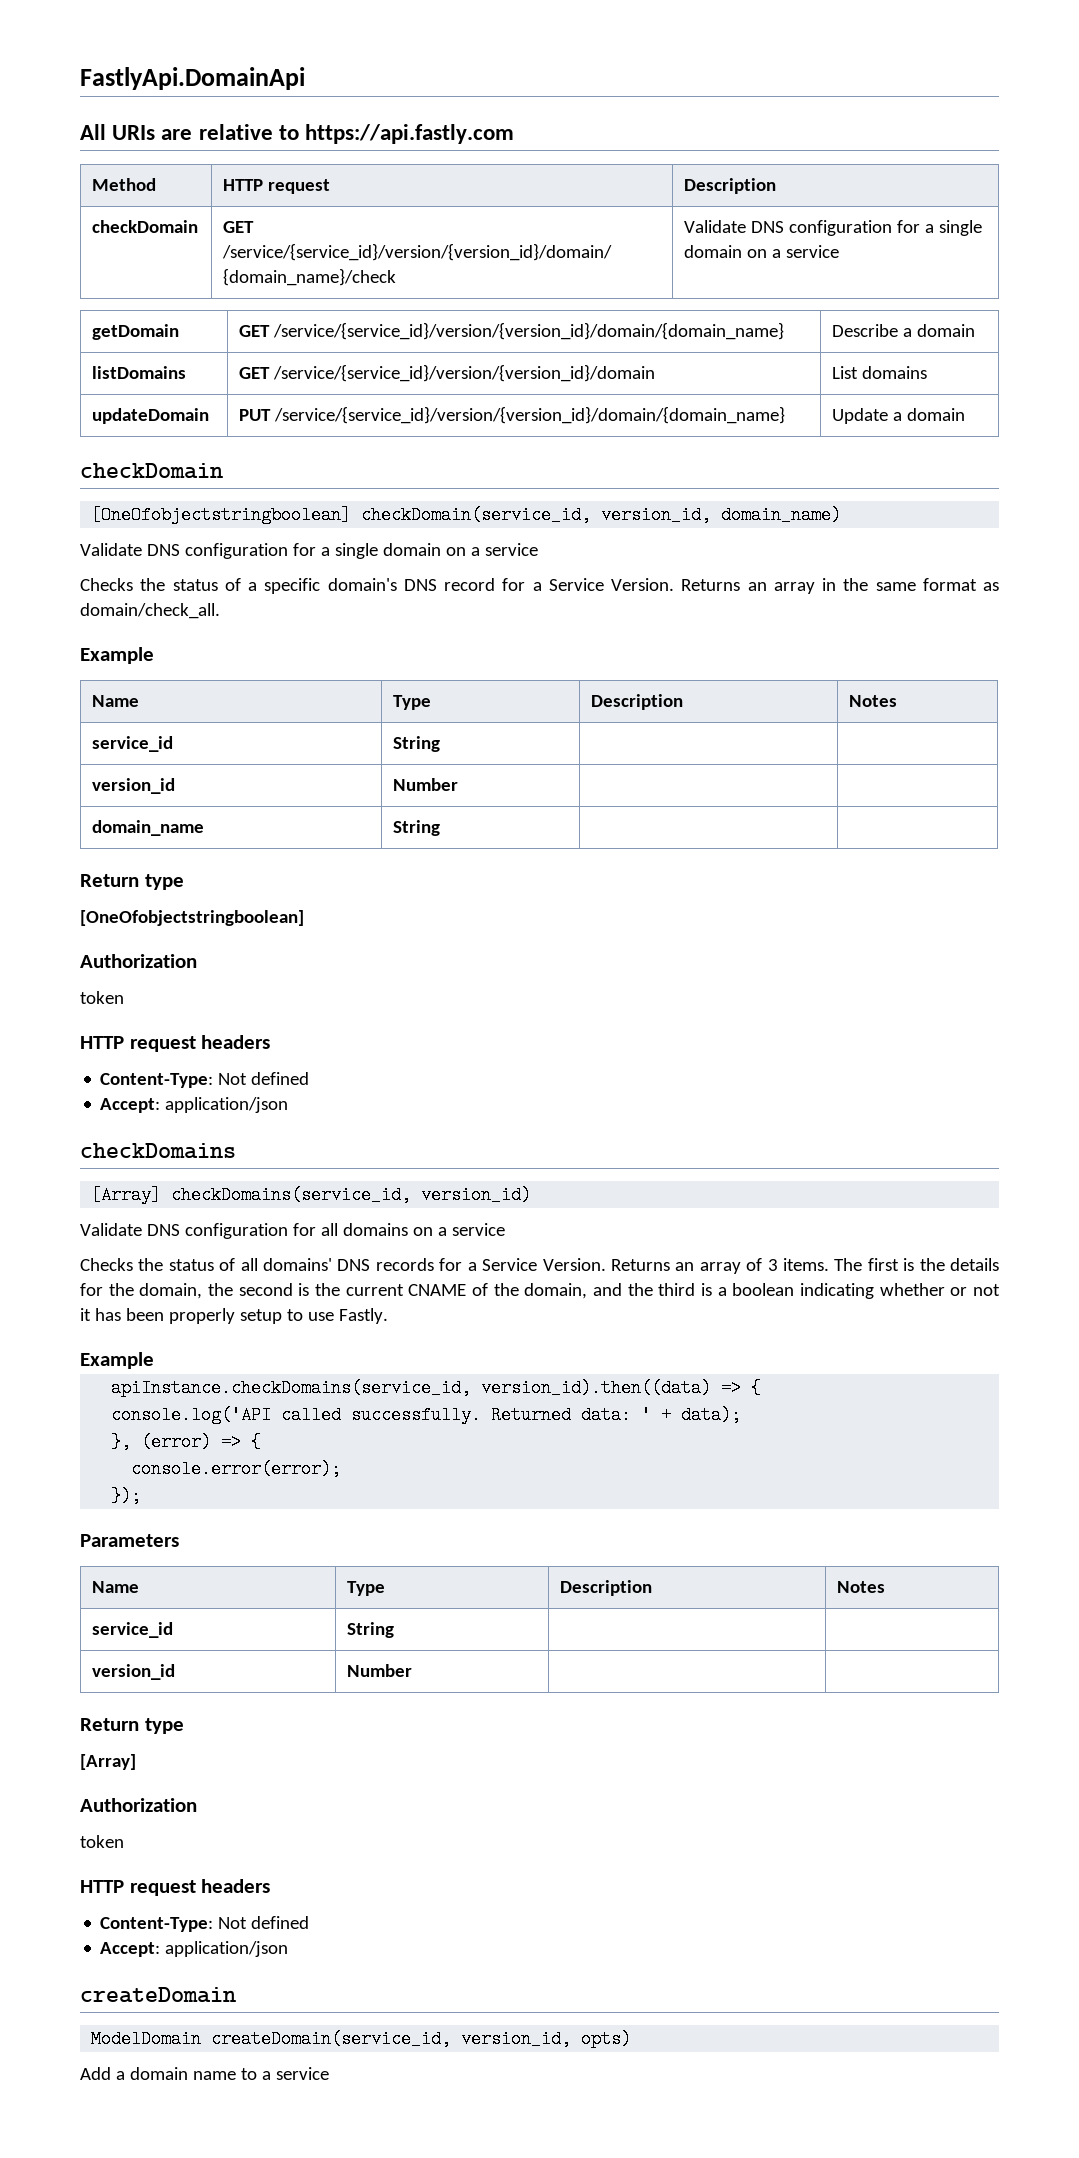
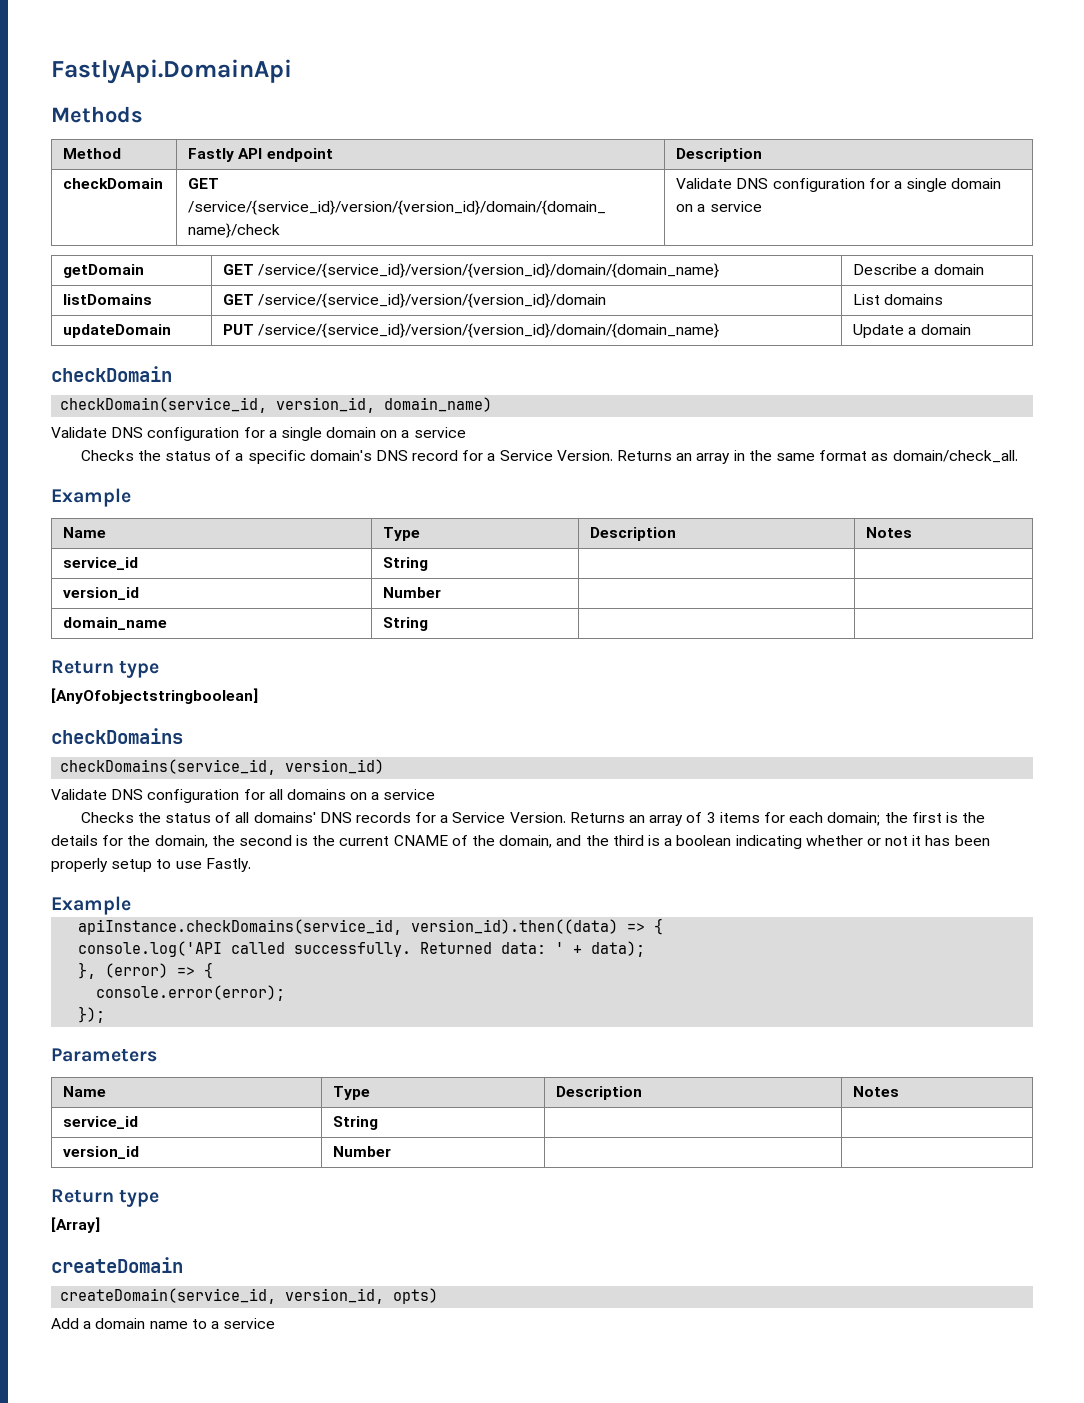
[80,124,515,144] [92,178,157,191] [223,179,331,194] All URIs are relative to https://api.fastly.com // Method | HTTP request -> [51,106,143,123] [63,148,122,159] [188,148,333,162] Methods // Method | Fastly API endpoint
[91,506,352,524] [OneOfobjectstringboolean] -> (172, 374) none
[80,910,304,926] [80,954,197,968] [80,991,124,1004] [80,1035,271,1052] [100,1072,310,1088] [100,1097,289,1113] [OneOfobjectstringboolean] // Authorization // token // HTTP request headers // Content-Type: Not defined // Accept: application/json -> [51,688,258,704] [AnyOfobjectstringboolean]
[91,1186,162,1204] [Array] -> (183, 736) none
[782,1258,863,1271] items. The -> [719,812,908,826] items for each domain; the
[80,1798,197,1812] [80,1835,124,1848] [80,1879,271,1896] [100,1916,310,1932] [100,1941,289,1957] // Authorization // token // HTTP request headers // Content-Type: Not defined // Accept: application/json -> (100, 1225) none
[91,2030,202,2048] ModelDomain -> (183, 1265) none

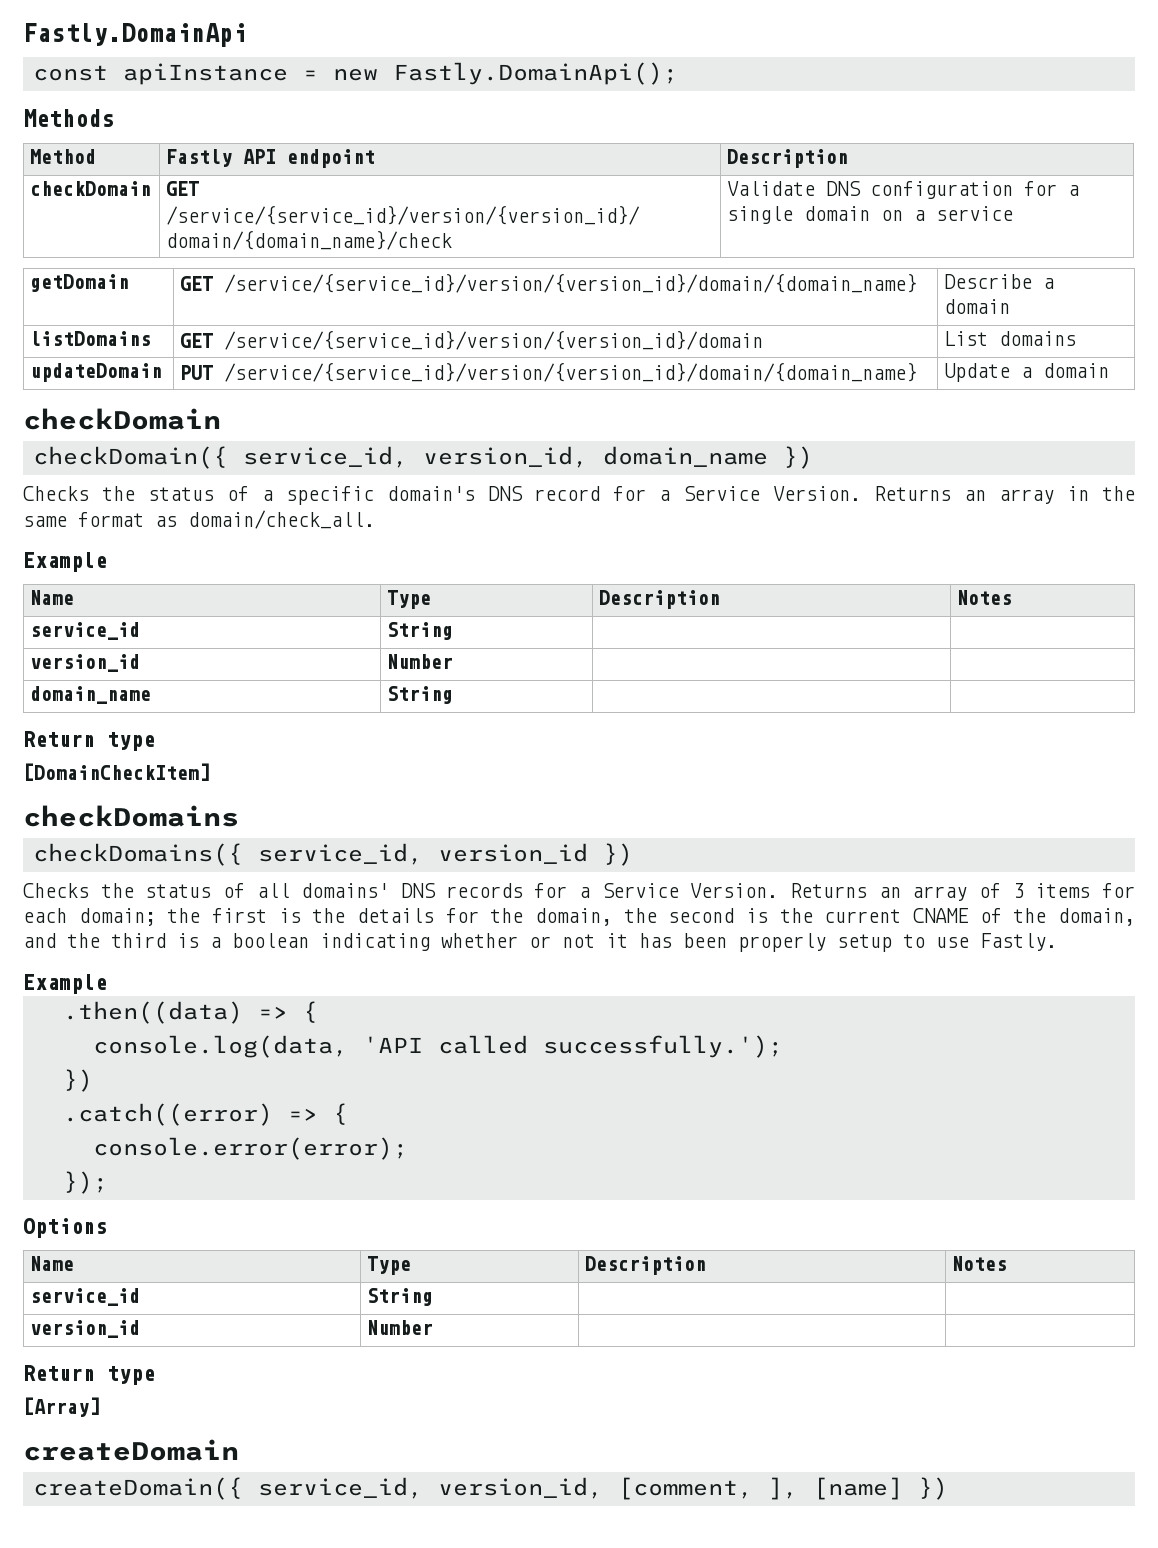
[51,59,292,84] FastlyApi.DomainApi -> [23,23,247,47] [32,62,678,85] Fastly.DomainApi // const apiInstance = new Fastly.DomainApi();
[60,397,493,413] [51,427,466,441] checkDomain(service_id, version_id, domain_name) // Validate DNS configuration for a single domain on a service -> [32,446,813,469] checkDomain({ service_id, version_id, domain_name })
[51,688,258,704] [AnyOfobjectstringboolean] -> [23,763,210,781] [DomainCheckItem]
[60,759,385,775] [51,789,436,803] checkDomains(service_id, version_id) // Validate DNS configuration for all domains on a service -> [32,843,633,866] checkDomains({ service_id, version_id })
[78,918,664,935] [78,941,646,957] [78,962,169,979] apiInstance.checkDomains(service_id, version_id).then((data) => { // console.log('API called successfully. Returned data: ' + data); // }, (error) -> [62,1001,318,1024] [92,1035,783,1058] [62,1069,93,1092] [62,1103,273,1126] .then((data) => { // console.log(data, 'API called successfully.'); // }) // .catch((error)
[51,1048,157,1062] Parameters -> [23,1218,107,1238] Options
[60,1288,439,1304] [51,1318,276,1329] createDomain(service_id, version_id, opts) // Add a domain name to a service -> [32,1477,948,1500] createDomain({ service_id, version_id, [comment, ], [name] })

